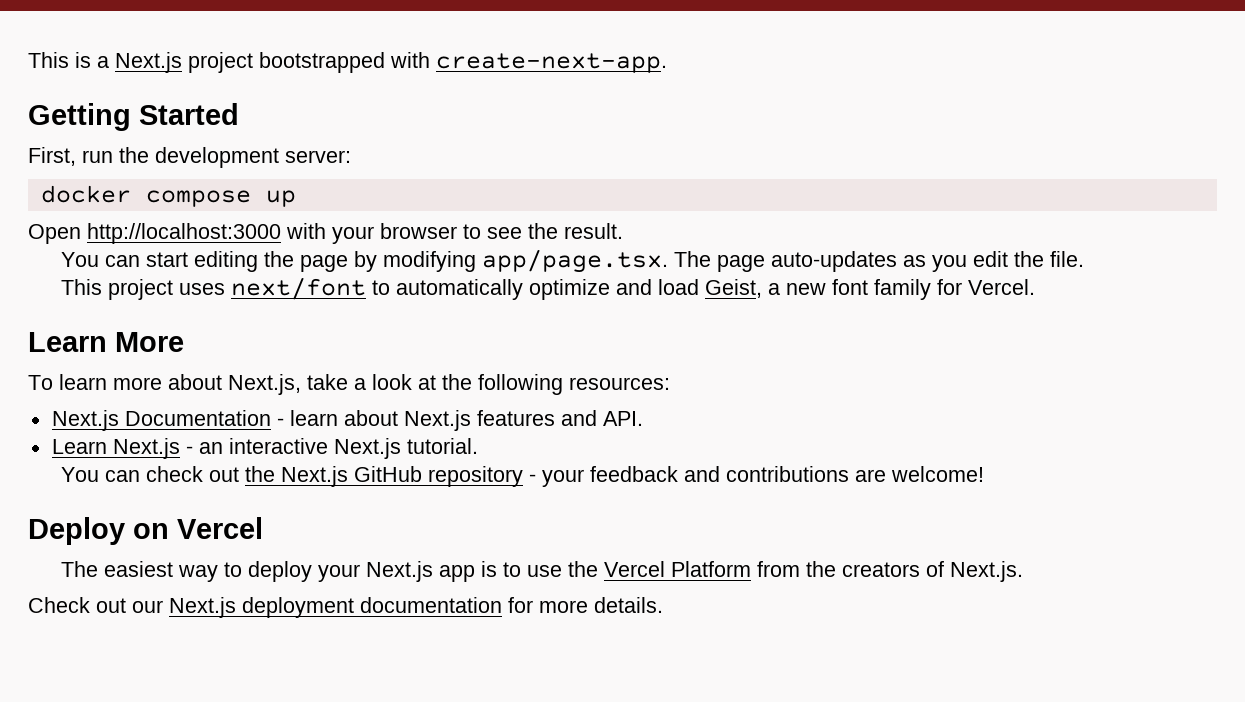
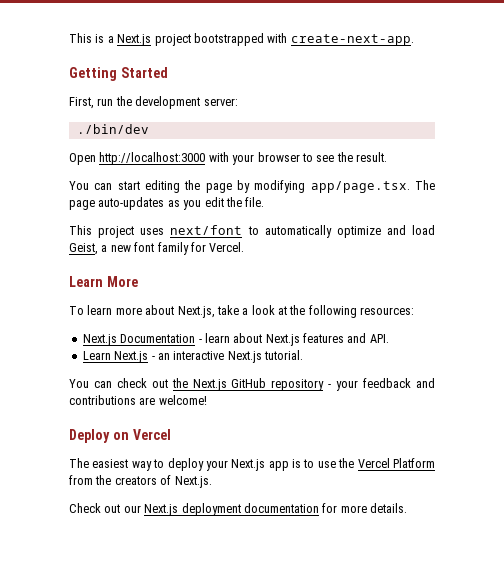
[40,185,296,207] docker compose up -> [76,124,149,134] ./bin/dev

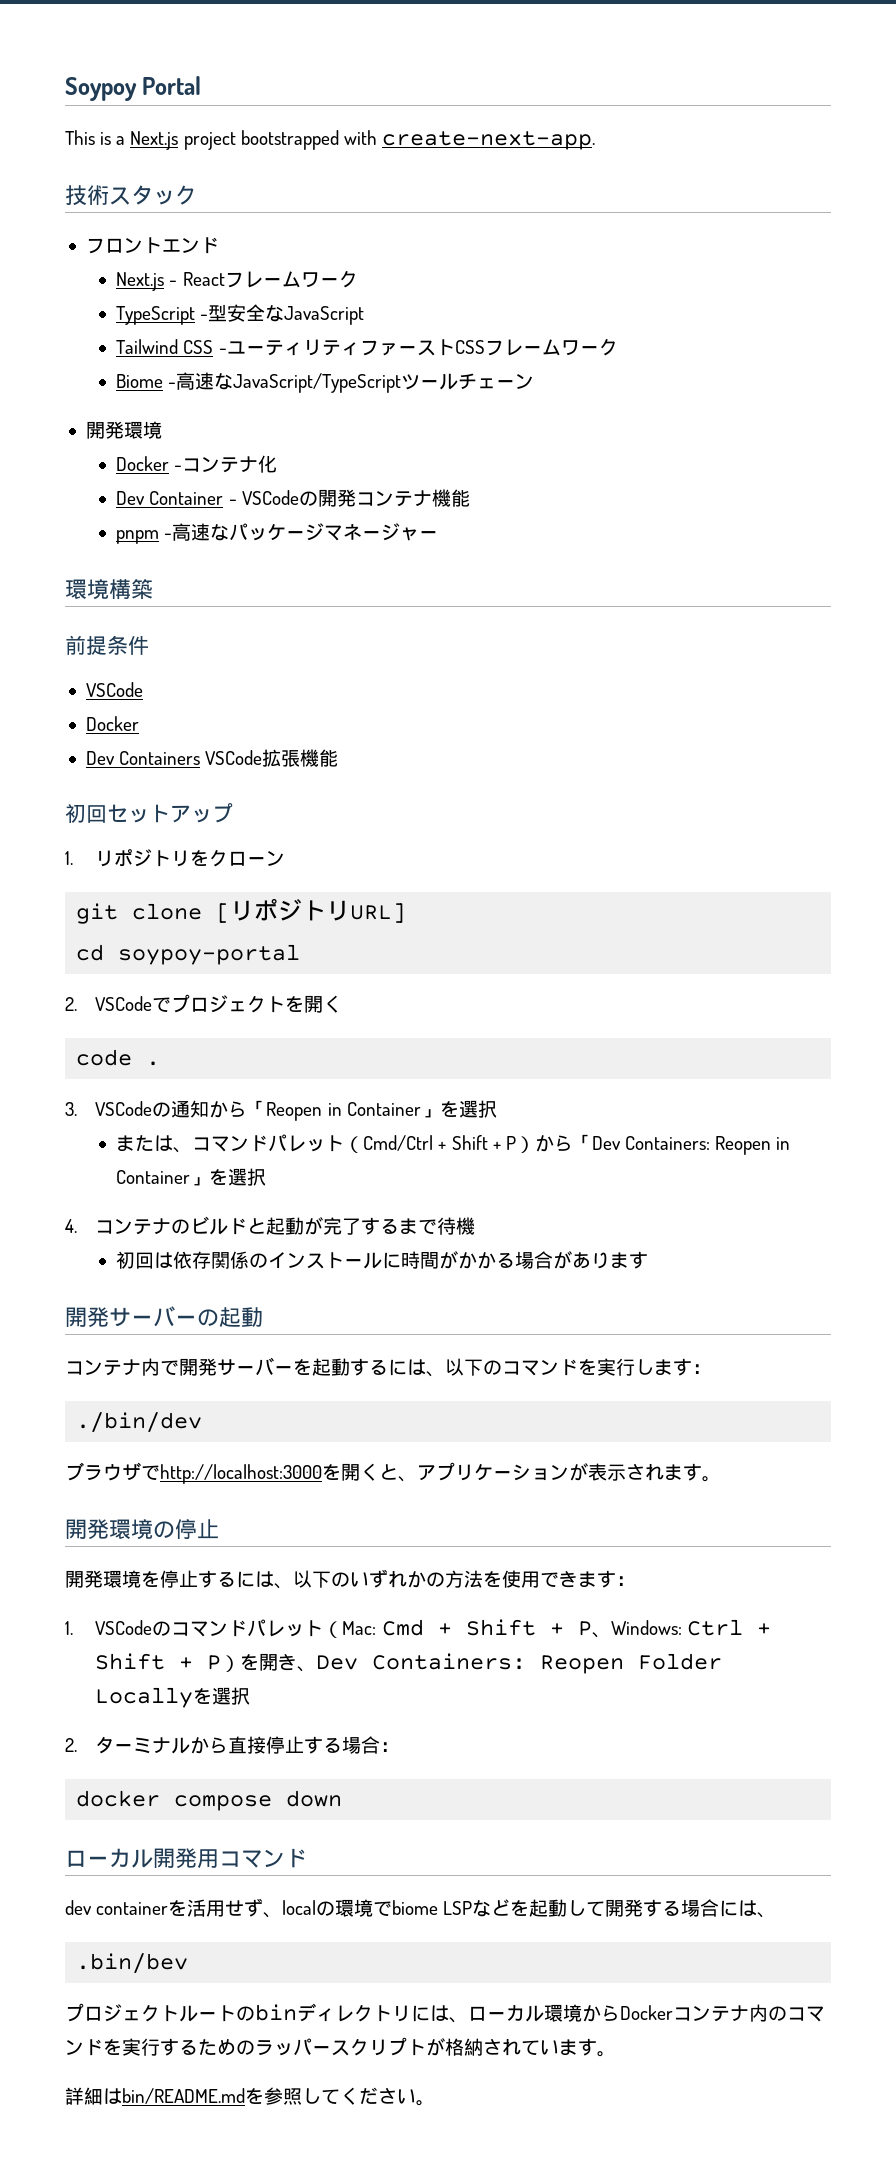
(69, 38) none -> [65,76,202,101] Soypoy Portal //
[69,67,168,81] [69,96,238,109] [76,124,149,134] [69,152,387,165] [69,180,435,193] [69,197,265,210] [69,225,435,238] [69,242,245,255] [69,276,138,287] [69,305,415,318] [82,333,389,346] [82,350,303,363] [69,378,436,391] [69,395,207,405] [69,429,171,443] [69,458,435,471] [69,475,212,488] [69,503,407,516] Getting Started // First, run the development server: // ./bin/dev // Open http://localhost:3000 with your browser to see the result. // You can start editing the page by modifying app/page.tsx. The page auto-updates as you edit the file. // This project uses next/font to automatically optimize and load Geist, a new font family for Vercel. // Learn More // To learn more about Next.js, take a look at the following resources: // Next.js Documentation - learn about Next.js features and API. // Learn Next.js - an interactive Next.js tutorial. // You can check out the Next.js GitHub repository - your feedback and contributions are welcome! // Deploy on Vercel // The easiest way to deploy your Next.js app is to use the Vercel Platform from the creators of Next.js. // Check out our Next.js deployment documentation for more details. -> [65,185,197,206] [85,237,219,254] [116,270,358,291] [116,304,365,325] [116,338,618,356] [116,372,535,393] [85,421,162,439] [116,455,278,473] [116,489,470,507] [116,523,439,544] [65,579,153,600] [65,635,149,655] [85,682,143,697] [85,716,139,731] [85,749,339,767] [65,803,233,823] [65,849,286,867] [76,898,407,924] [76,944,301,965] [65,994,343,1013] [76,1049,161,1066] [65,1100,497,1121] [116,1134,791,1155] [116,1168,267,1186] [65,1216,476,1235] [116,1251,649,1269] [65,1306,263,1328] [65,1357,711,1377] [76,1412,203,1433] [65,1462,721,1484] [65,1519,219,1540] [65,1569,635,1589] [65,1619,771,1638] [95,1653,723,1674] [95,1687,251,1708] [65,1736,400,1754] [76,1790,343,1811] [65,1848,307,1869] [65,1898,777,1918] [76,1953,189,1974] [65,2003,825,2023] [65,2037,616,2057] [65,2087,435,2106] 技術スタック // フロントエンド // Next.js - Reactフレームワーク // TypeScript -型安全なJavaScript // Tailwind CSS -ユーティリティファーストCSSフレームワーク // Biome -高速なJavaScript/TypeScriptツールチェーン // 開発環境 // Docker -コンテナ化 // Dev Container - VSCodeの開発コンテナ機能 // pnpm -高速なパッケージマネージャー // 環境構築 // 前提条件 // VSCode // Docker // Dev Containers VSCode拡張機能 // 初回セットアップ // 1.リポジトリをクローン // git clone [リポジトリURL] // cd soypoy-portal // 2. VSCodeでプロジェクトを開く // code . // 3. VSCodeの通知から「Reopen in Container」を選択 // または、コマンドパレット（Cmd/Ctrl + Shift + P）から「Dev Containers: Reopen in Container」を選択 // 4.コンテナのビルドと起動が完了するまで待機 // 初回は依存関係のインストールに時間がかかる場合があります // 開発サーバーの起動 // コンテナ内で開発サーバーを起動するには、以下のコマンドを実行します： // ./bin/dev // ブラウザでhttp://localhost:3000を開くと、アプリケーションが表示されます。 // 開発環境の停止 // 開発環境を停止するには、以下のいずれかの方法を使用できます： // 1. VSCodeのコマンドパレット（Mac: Cmd + Shift + P、Windows: Ctrl + Shift + P）を開き、Dev Containers: Reopen Folder Locallyを選択 // 2.ターミナルから直接停止する場合： // docker compose down // ローカル開発用コマンド // dev containerを活用せず、localの環境でbiome LSPなどを起動して開発する場合には、 // .bin/bev // プロジェクトルートのbinディレクトリには、ローカル環境からDockerコンテナ内のコマンドを実行するためのラッパースクリプトが格納されています。 // 詳細はbin/README.mdを参照してください。

